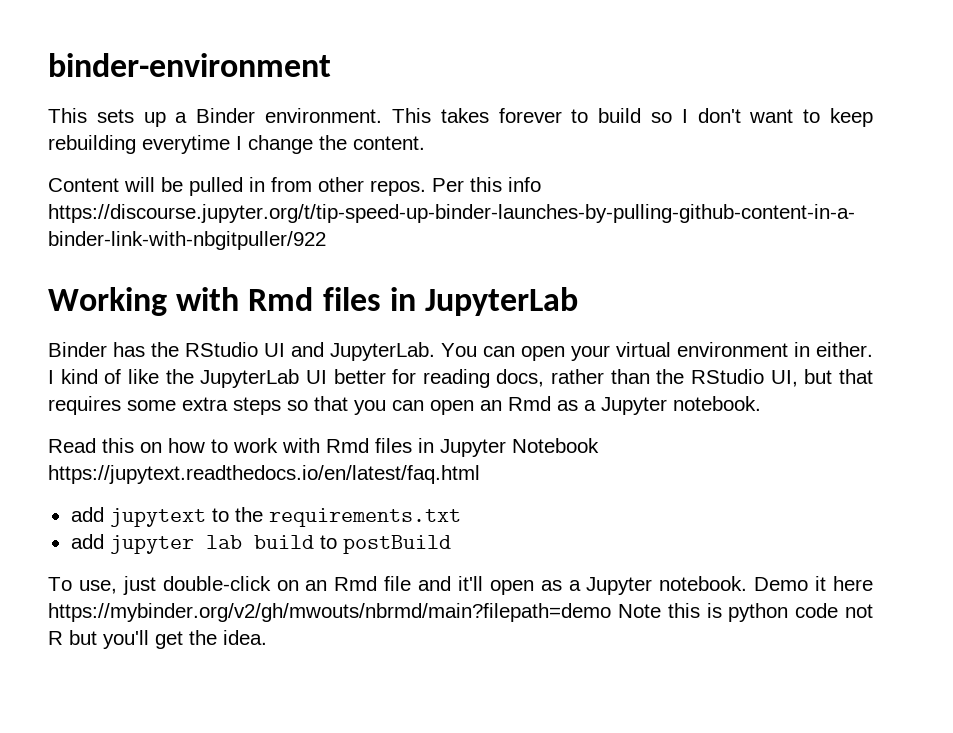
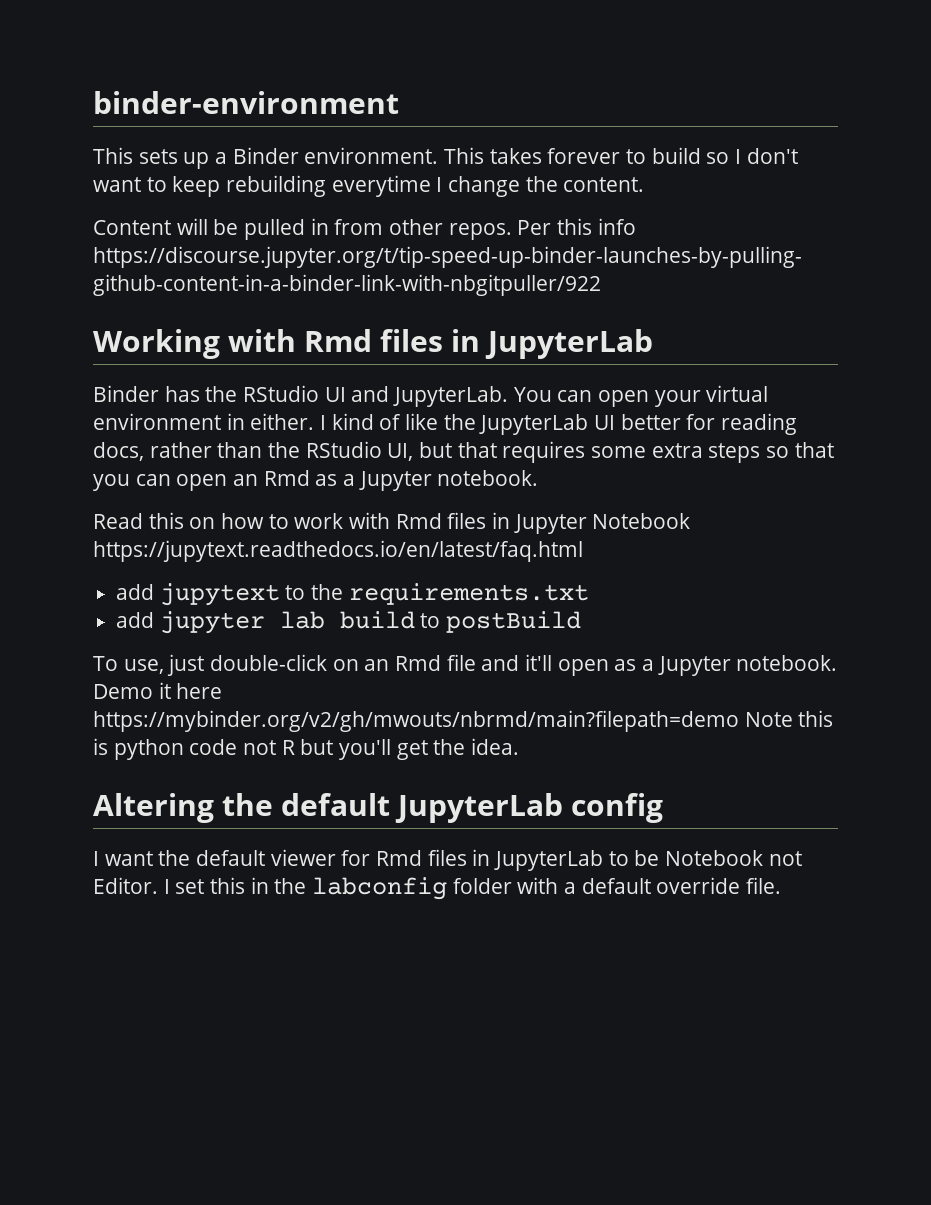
(267, 637) none -> [93,793,663,823] [93,849,802,871] [93,877,782,900] // Altering the default JupyterLab config // I want the default viewer for Rmd files in JupyterLab to be Notebook not Editor. I set this in the labconfig folder with a default override file.

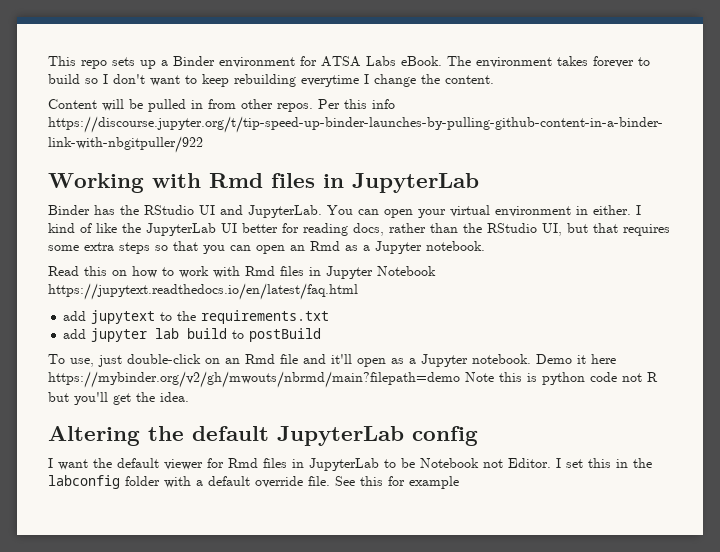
[93,91,399,114] [93,147,133,164] binder-environment // This -> [48,56,107,69] This repo
[304,147,485,164] environment. This -> [219,56,552,68] environment for ATSA Labs eBook. The environment
(782, 885) none -> [335,476,459,489] See this for example

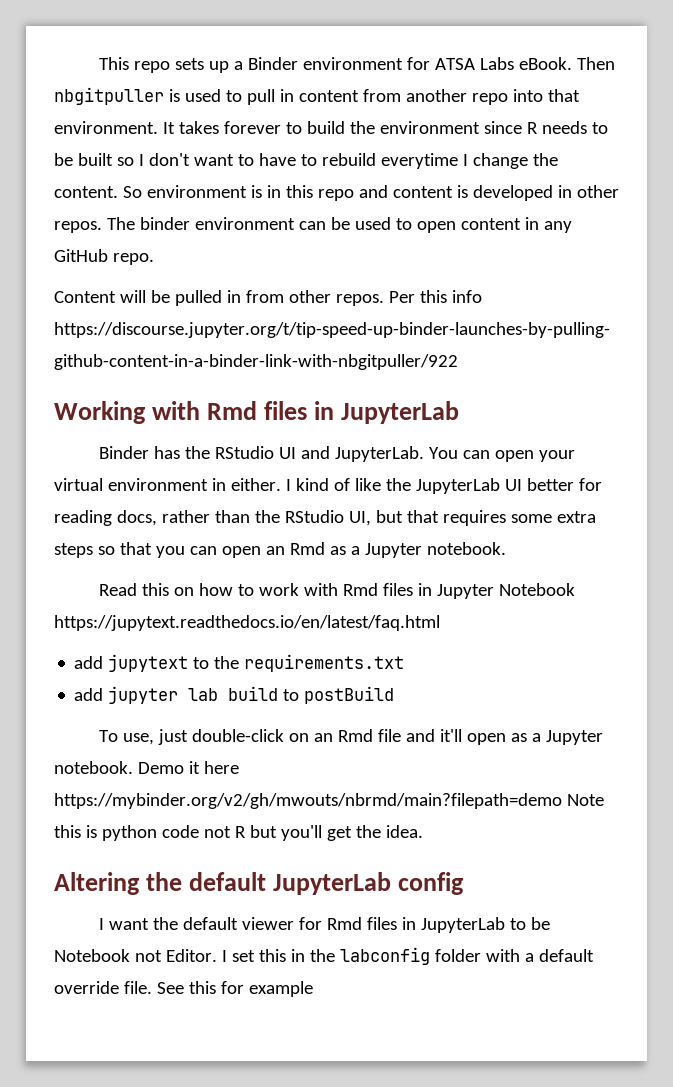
[447,56,650,68] [48,74,80,84] The environment takes forever to build -> [577,57,616,70] [54,87,580,105] [54,121,608,134] [54,153,113,166] Then nbgitpuller is used to pull in content from another repo into that environment. It takes forever to build the environment since R needs to be built
[202,74,296,87] keep rebuilding -> [258,153,376,166] have to rebuild
(494, 79) none -> [122,185,619,201] [54,217,572,233] [54,249,154,265] So environment is in this repo and content is developed in other repos. The binder environment can be used to open content in any GitHub repo.

